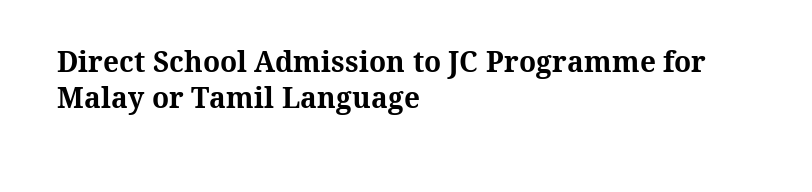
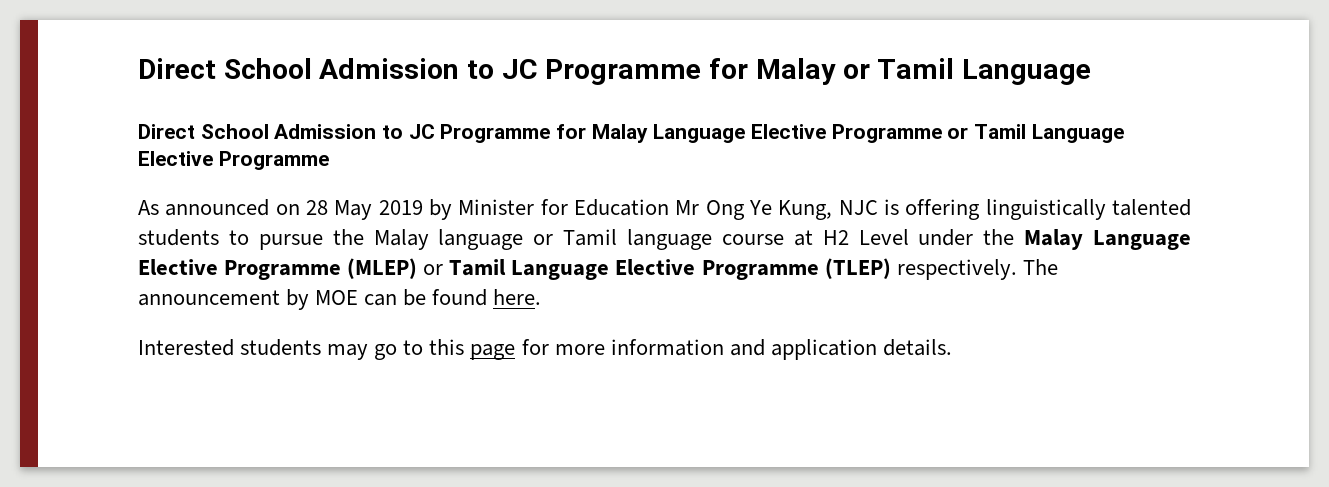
(420, 101) none -> [138,124,1124,143] [138,151,329,170] [138,199,1191,220] [138,229,1191,250] [138,258,1058,280] [138,289,542,310] [138,339,952,360] // Direct School Admission to JC Programme for Malay Language Elective Programme or Tamil Language Elective Programme // As announced on 28 May 2019 by Minister for Education Mr Ong Ye Kung, NJC is offering linguistically talented students to pursue the Malay language or Tamil language course at H2 Level under the Malay Language Elective Programme (MLEP) or Tamil Language Elective Programme (TLEP) respectively. The announcement by MOE can be found here. // Interested students may go to this page for more information and application details.

